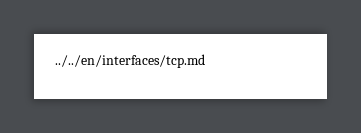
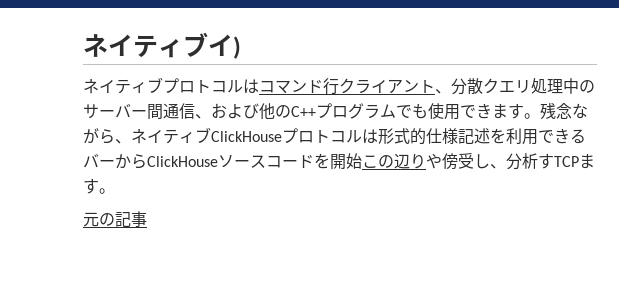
[55,54,205,68] ../../en/interfaces/tcp.md -> [83,32,241,59] [83,77,595,95] [83,103,588,120] [83,127,586,145] [83,153,595,170] [83,178,115,194] [83,211,147,227] ネイティブイ) // ネイティブプロトコルはコマンド行クライアント、分散クエリ処理中のサーバー間通信、および他のC++プログラムでも使用できます。残念ながら、ネイティブClickHouseプロトコルは形式的仕様記述を利用できるバーからClickHouseソースコードを開始この辺りや傍受し、分析すTCPます。 // 元の記事

